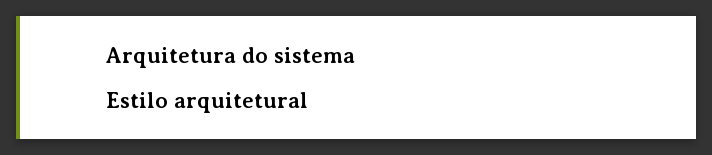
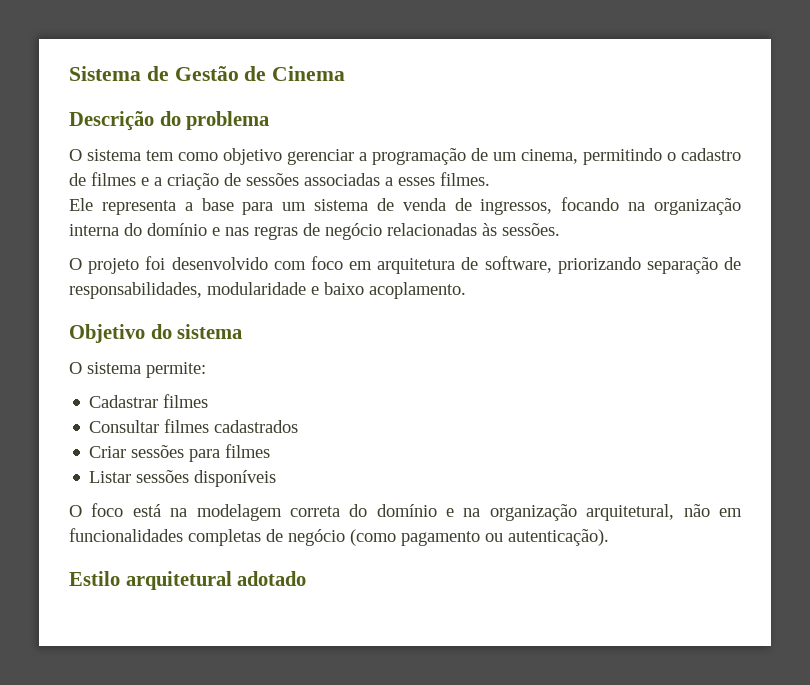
[106,47,355,68] Arquitetura do sistema -> [69,66,346,81] [69,111,270,131] [69,148,741,165] [69,172,490,190] [69,197,741,215] [69,223,560,240] [69,256,741,274] [69,282,466,299] [69,324,243,343] [69,362,206,378] [89,394,209,408] [89,419,299,433] [89,444,271,462] [89,470,277,487] [69,503,742,521] [69,528,609,546] Sistema de Gestão de Cinema // Descrição do problema // O sistema tem como objetivo gerenciar a programação de um cinema, permitindo o cadastro de filmes e a criação de sessões associadas a esses filmes. // Ele representa a base para um sistema de venda de ingressos, focando na organização interna do domínio e nas regras de negócio relacionadas às sessões. // O projeto foi desenvolvido com foco em arquitetura de software, priorizando separação de responsabilidades, modularidade e baixo acoplamento. // Objetivo do sistema // O sistema permite: // Cadastrar filmes // Consultar filmes cadastrados // Criar sessões para filmes // Listar sessões disponíveis // O foco está na modelagem correta do domínio e na organização arquitetural, não em funcionalidades completas de negócio (como pagamento ou autenticação).
(308, 102) none -> [237,571,307,586] adotado

